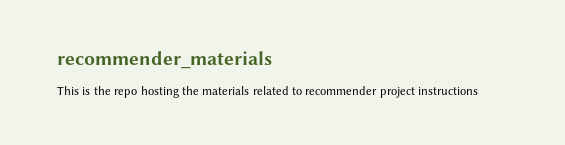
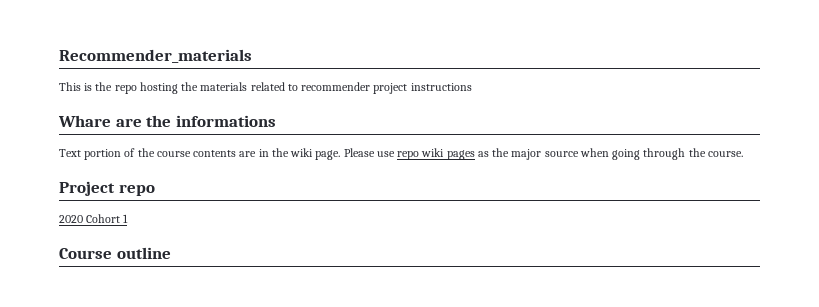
[57,51,272,69] recommender_materials -> [59,49,252,63] Recommender_materials
(479, 91) none -> [58,115,276,127] [59,148,743,160] [59,181,155,196] [59,214,129,223] [59,247,171,259] // Whare are the informations // Text portion of the course contents are in the wiki page. Please use repo wiki pages as the major source when going through the course. // Project repo // 2020 Cohort 1 // Course outline

